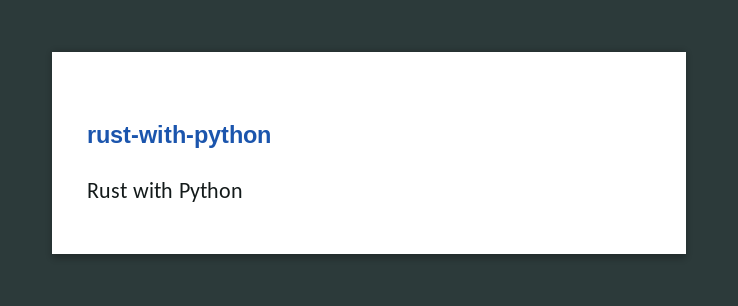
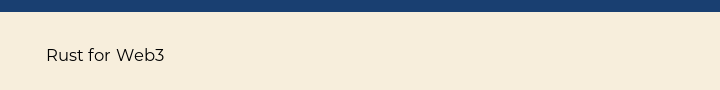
[87,125,271,148] [87,182,243,202] rust-with-python // Rust with Python -> [46,48,164,61] Rust for Web3

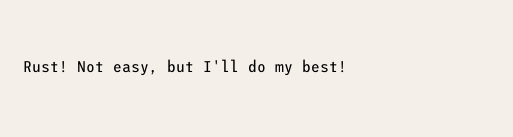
[46,48,164,61] Rust for Web3 -> [23,59,347,76] Rust! Not easy, but I'll do my best!

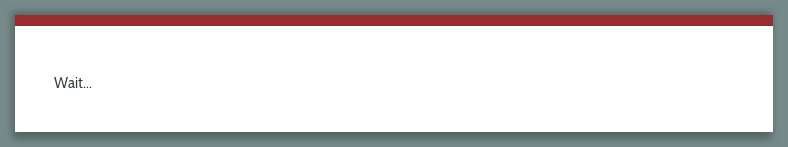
[23,59,347,76] Rust! Not easy, but I'll do my best! -> [54,77,92,88] Wait...

